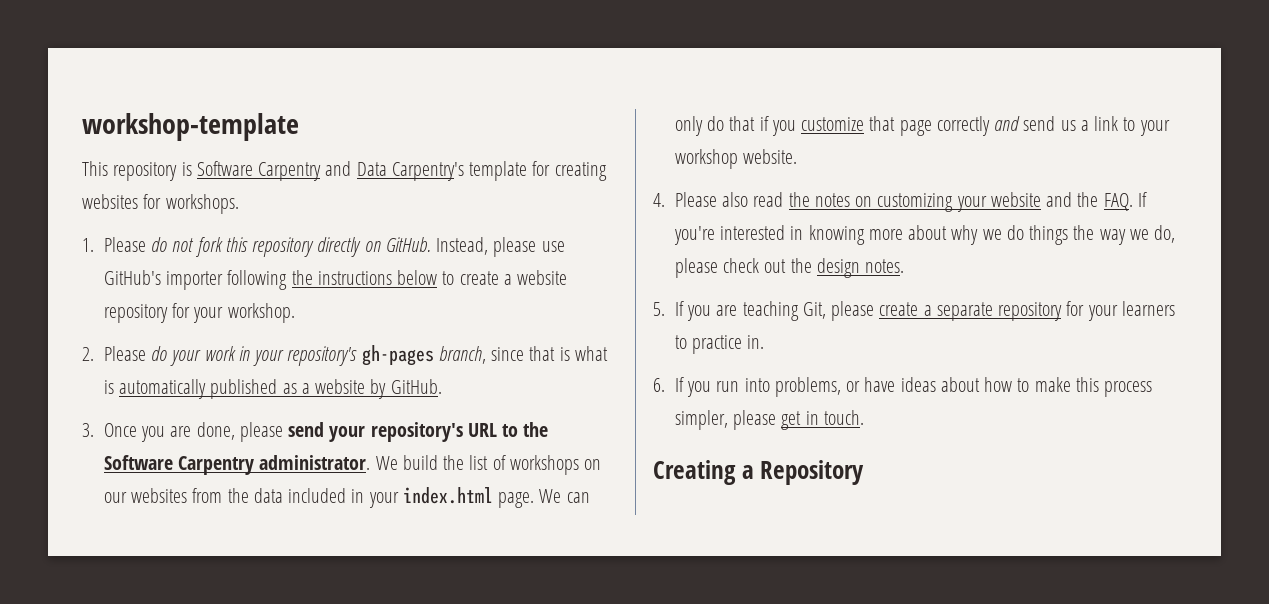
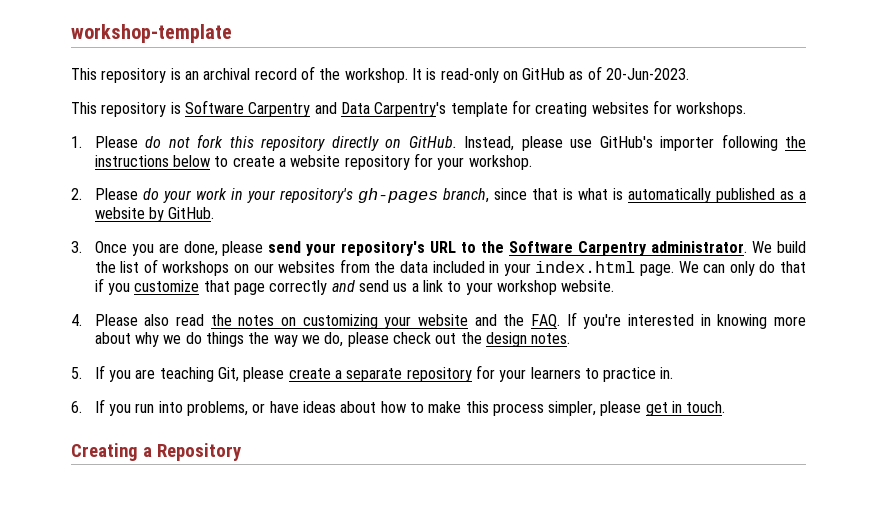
(299, 127) none -> [71,66,690,83] // This repository is an archival record of the workshop. It is read-only on GitHub as of 20-Jun-2023.

